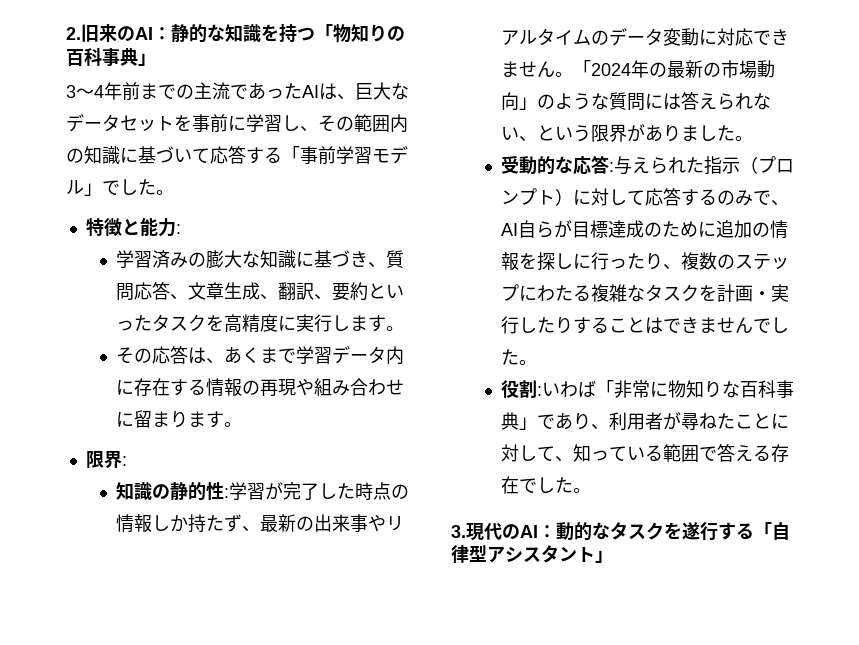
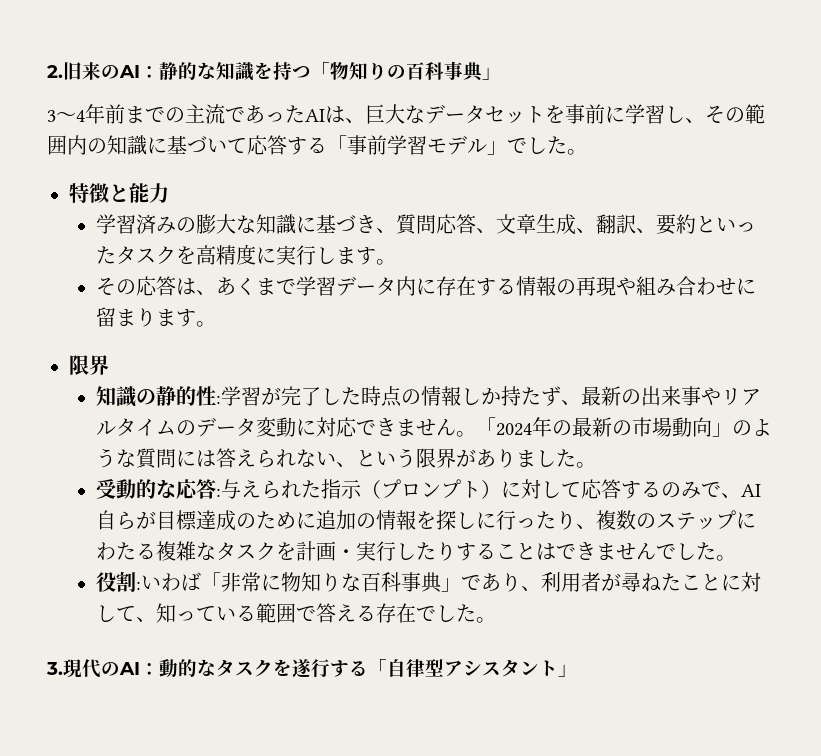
[175,224,181,234] : -> (169, 193) none
[121,456,127,466] : -> (109, 365) none

